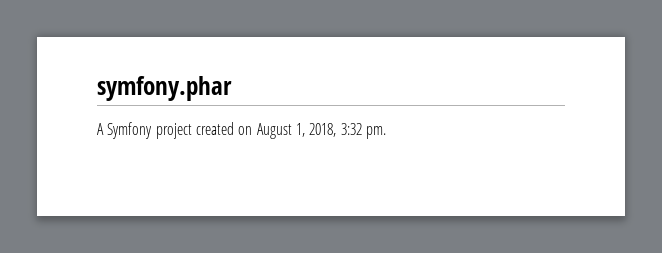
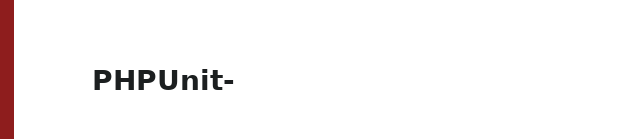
[97,76,232,101] [97,122,386,139] symfony.phar // A Symfony project created on August 1, 2018, 3:32 pm. -> [92,69,235,90] PHPUnit-

